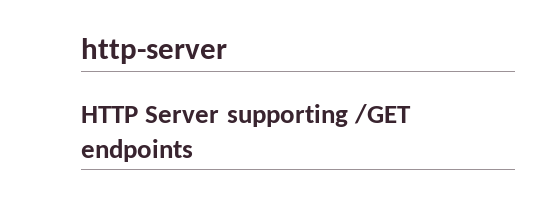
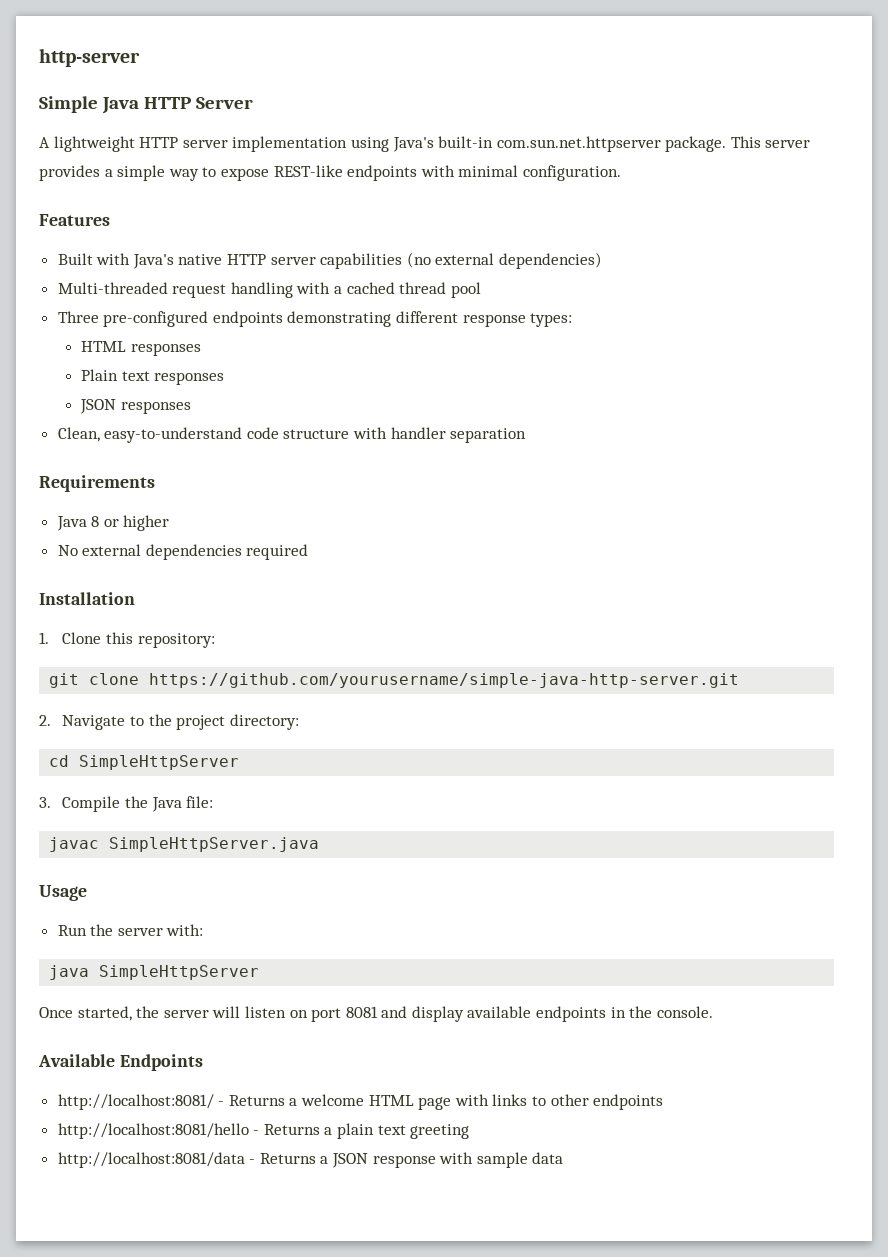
(227, 51) none -> [39,96,139,114] Simple Java
[226,104,411,127] [81,139,193,162] supporting /GET endpoints -> [39,136,811,152] [39,165,621,181] [39,214,110,226] [57,252,603,269] [57,282,481,298] [57,311,573,327] [81,341,201,356] [81,369,225,385] [80,399,191,414] [57,427,527,443] [39,475,155,492] [56,515,170,531] [57,544,309,560] [39,592,135,605] [39,632,215,648] [49,673,740,688] [39,714,299,730] [49,755,240,770] [39,796,214,812] [49,837,320,852] [39,885,87,901] [57,924,204,936] [49,965,260,980] [39,1006,713,1022] [38,1054,203,1071] [57,1094,664,1110] [57,1123,470,1139] [57,1152,564,1168] // A lightweight HTTP server implementation using Java's built-in com.sun.net.httpserver package. This server provides a simple way to expose REST-like endpoints with minimal configuration. // Features // Built with Java's native HTTP server capabilities (no external dependencies) // Multi-threaded request handling with a cached thread pool // Three pre-configured endpoints demonstrating different response types: // HTML responses // Plain text responses // JSON responses // Clean, easy-to-understand code structure with handler separation // Requirements // Java 8 or higher // No external dependencies required // Installation // 1. Clone this repository: // git clone https://github.com/yourusername/simple-java-http-server.git // 2. Navigate to the project directory: // cd SimpleHttpServer // 3. Compile the Java file: // javac SimpleHttpServer.java // Usage // Run the server with: // java SimpleHttpServer // Once started, the server will listen on port 8081 and display available endpoints in the console. // Available Endpoints // http://localhost:8081/ - Returns a welcome HTML page with links to other endpoints // http://localhost:8081/hello - Returns a plain text greeting // http://localhost:8081/data - Returns a JSON response with sample data

